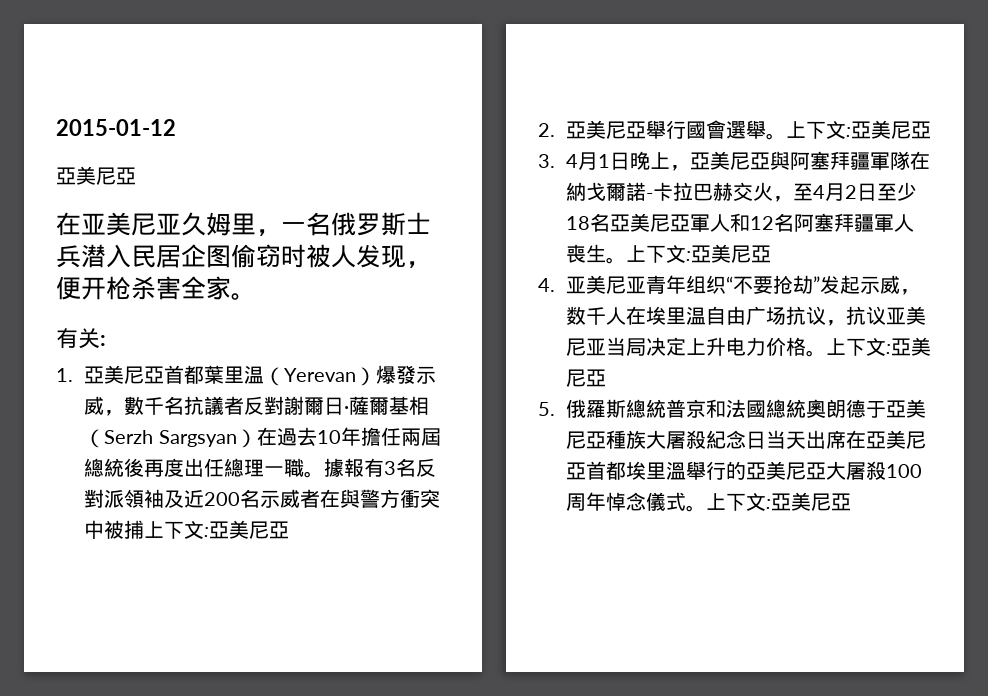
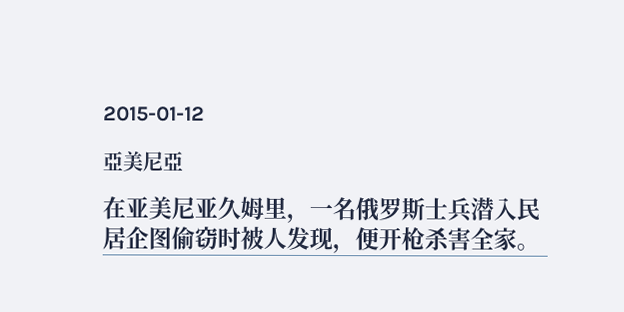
[56,328,106,349] [56,365,437,386] [84,396,430,416] [84,427,441,448] [84,458,437,478] [84,489,441,508] [84,520,290,539] [538,120,932,140] [538,151,931,171] [566,182,918,202] [566,213,915,232] [566,244,772,264] [538,275,921,295] [566,306,927,326] [566,337,932,357] [566,369,607,387] [538,399,927,418] [566,430,927,449] [566,461,923,480] [566,492,852,512] // 有关: // 1.亞美尼亞首都葉里温（Yerevan）爆發示威，數千名抗議者反對謝爾日·薩爾基相（Serzh Sargsyan）在過去10年擔任兩屆總統後再度出任總理一職。據報有3名反對派領袖及近200名示威者在與警方衝突中被捕上下文:亞美尼亞 // 2.亞美尼亞舉行國會選舉。上下文:亞美尼亞 // 3. 4月1日晚上，亞美尼亞與阿塞拜疆軍隊在納戈爾諾-卡拉巴赫交火，至4月2日至少18名亞美尼亞軍人和12名阿塞拜疆軍人喪生。上下文:亞美尼亞 // 4.亚美尼亚青年组织“不要抢劫”发起示威，数千人在埃里温自由广场抗议，抗议亚美尼亚当局决定上升电力价格。上下文:亞美尼亞 // 5.俄羅斯總統普京和法國總統奧朗德于亞美尼亞種族大屠殺紀念日当天出席在亞美尼亞首都埃里溫舉行的亞美尼亞大屠殺100周年悼念儀式。上下文:亞美尼亞 -> (540, 247) none

